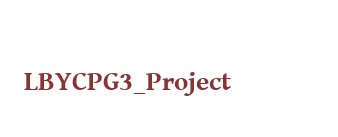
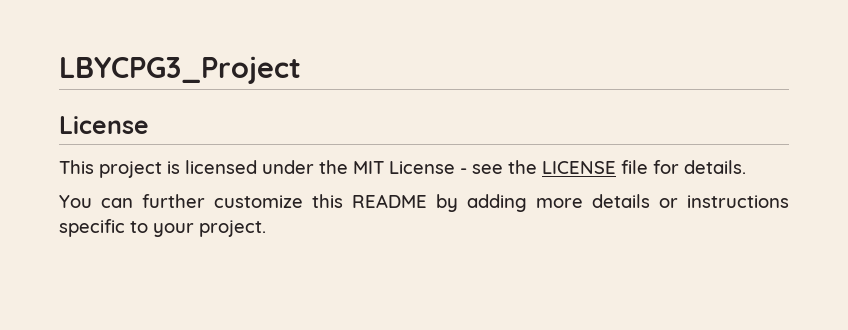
(231, 84) none -> [59,116,149,134] [59,160,746,178] [59,194,789,212] [59,219,266,237] // License // This project is licensed under the MIT License - see the LICENSE file for details. // You can further customize this README by adding more details or instructions specific to your project.

